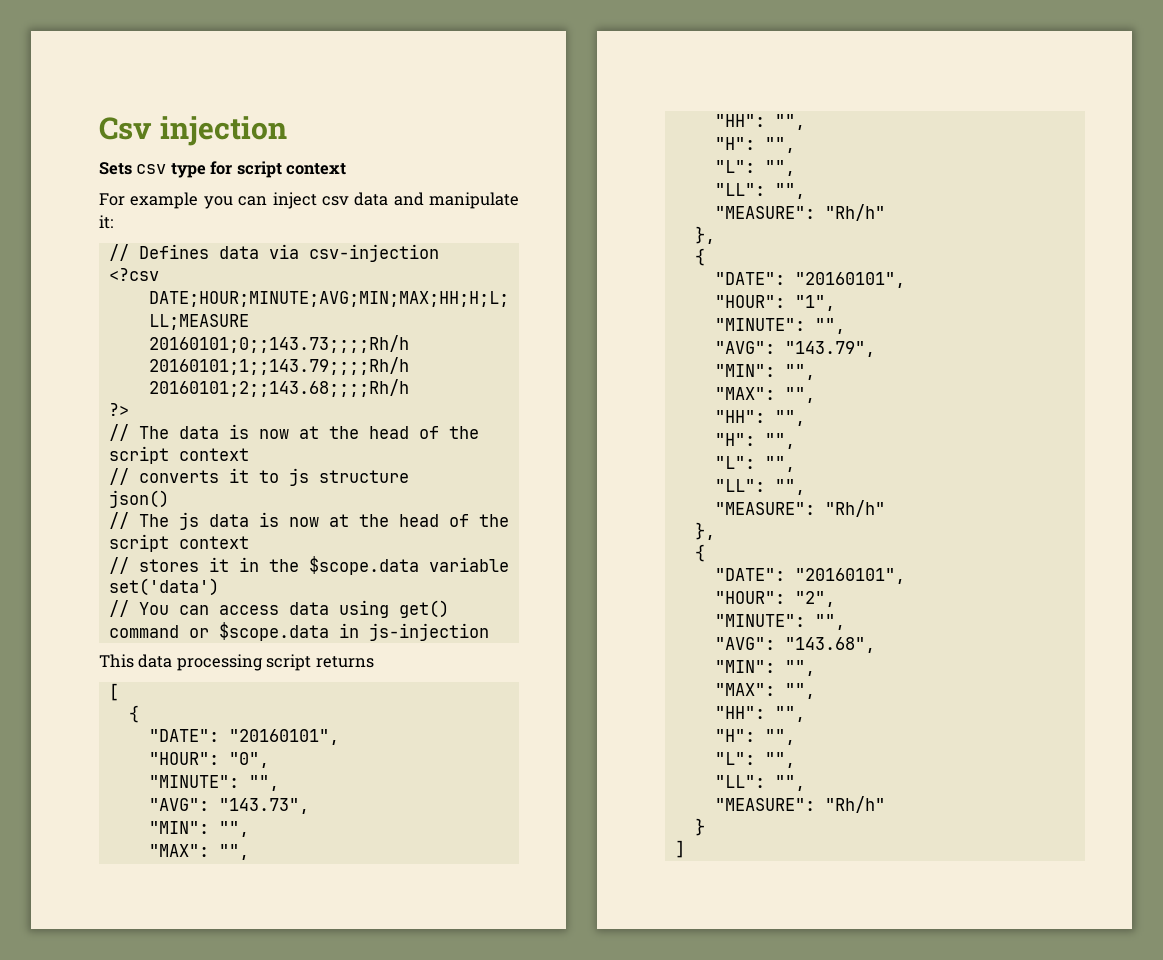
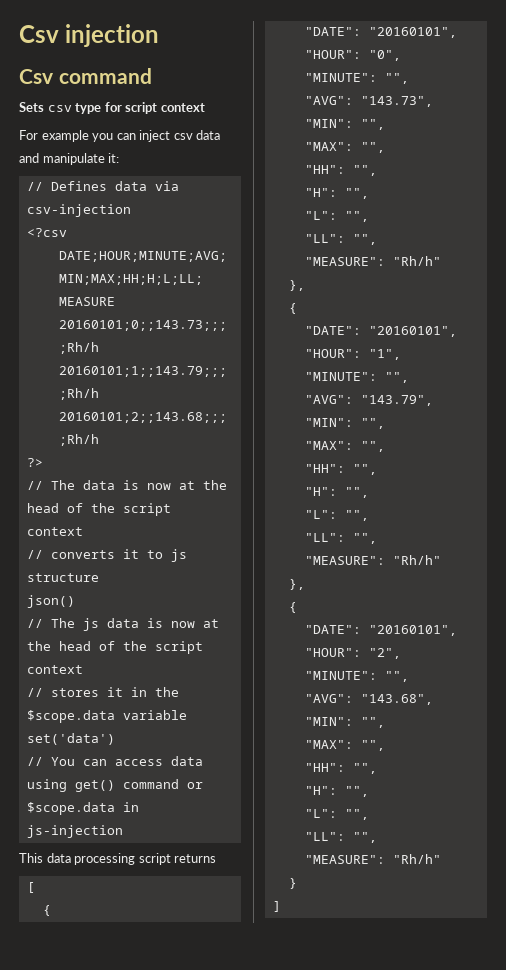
(288, 131) none -> [19,68,152,84] // Csv command

